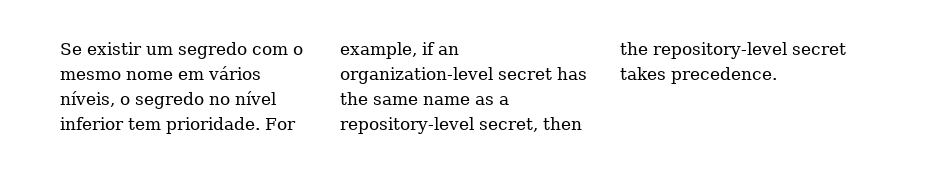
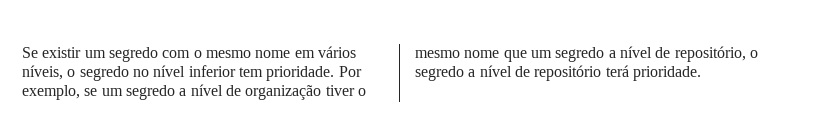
[265,118,296,130] [340,42,459,59] [340,67,587,84] [340,92,509,105] [340,117,582,134] [620,42,846,59] [620,67,777,84] For example, if an organization-level secret has the same name as a repository-level secret, then the repository-level secret takes precedence. -> [338,66,362,77] [22,84,366,100] [415,46,758,62] [415,65,701,81] Por exemplo, se um segredo a nível de organização tiver o mesmo nome que um segredo a nível de repositório, o segredo a nível de repositório terá prioridade.

